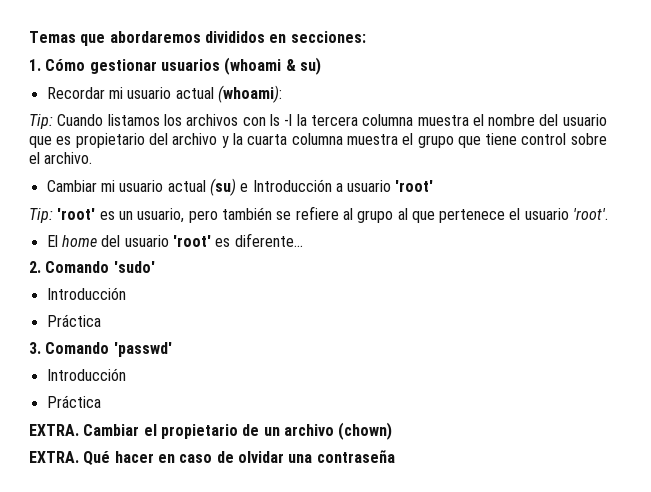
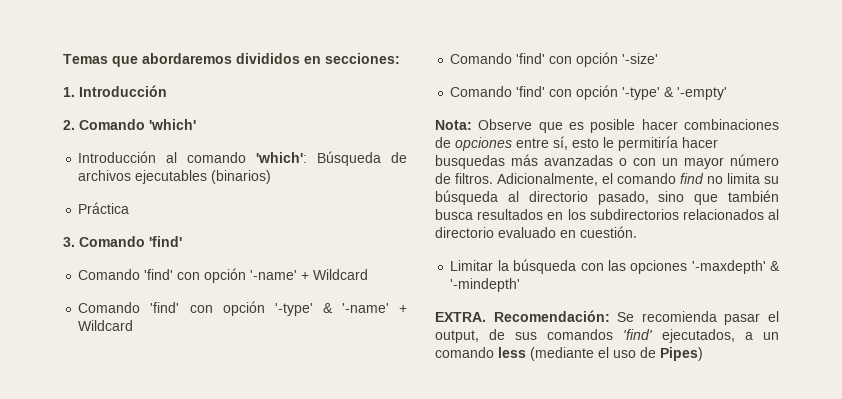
[45,57,321,75] [46,85,282,103] [29,114,607,129] [29,133,607,148] [29,152,93,164] [46,178,434,196] [29,206,609,223] [46,233,303,247] Cómo gestionar usuarios (whoami & su) // Recordar mi usuario actual (whoami): // Tip: Cuando listamos los archivos con ls -l la tercera columna muestra el nombre del usuario que es propietario del archivo y la cuarta columna muestra el grupo que tiene control sobre el archivo. // Cambiar mi usuario actual (su) e Introducción a usuario 'root' // Tip: 'root' es un usuario, pero también se refiere al grupo al que pertenece el usuario 'root'. // El home del usuario 'root' es diferente... -> [79,85,167,97] Introducción
[113,261,155,273] [46,287,126,300] [46,314,101,327] [29,342,172,357] [46,368,126,381] [46,395,101,408] [29,422,393,440] [29,450,395,465] 'sudo' // Introducción // Práctica // 3. Comando 'passwd' // Introducción // Práctica // EXTRA. Cambiar el propietario de un archivo (chown) // EXTRA. Qué hacer en caso de olvidar una contraseña -> [149,119,196,130] [78,151,408,166] [78,170,272,184] [78,202,130,214] [63,236,182,247] [78,268,369,283] [78,301,407,316] [78,320,134,331] [450,52,659,67] [450,85,728,100] [435,119,779,133] [435,136,718,151] [435,154,779,169] [435,173,779,186] [435,190,779,205] [435,209,779,220] [435,226,637,238] [450,259,780,274] [450,278,521,292] [435,310,779,325] [435,329,779,343] [435,347,703,361] 'which' // Introducción al comando 'which': Búsqueda de archivos ejecutables (binarios) // Práctica // 3. Comando 'find' // Comando 'find' con opción '-name' + Wildcard // Comando 'find' con opción '-type' & '-name' + Wildcard // Comando 'find' con opción '-size' // Comando 'find' con opción '-type' & '-empty' // Nota: Observe que es posible hacer combinaciones de opciones entre sí, esto le permitiría hacer busquedas más avanzadas o con un mayor número de filtros. Adicionalmente, el comando find no limita su búsqueda al directorio pasado, sino que también busca resultados en los subdirectorios relacionados al directorio evaluado en cuestión. // Limitar la búsqueda con las opciones '-maxdepth' & '-mindepth' // EXTRA. Recomendación: Se recomienda pasar el output, de sus comandos 'find' ejecutados, a un comando less (mediante el uso de Pipes)

